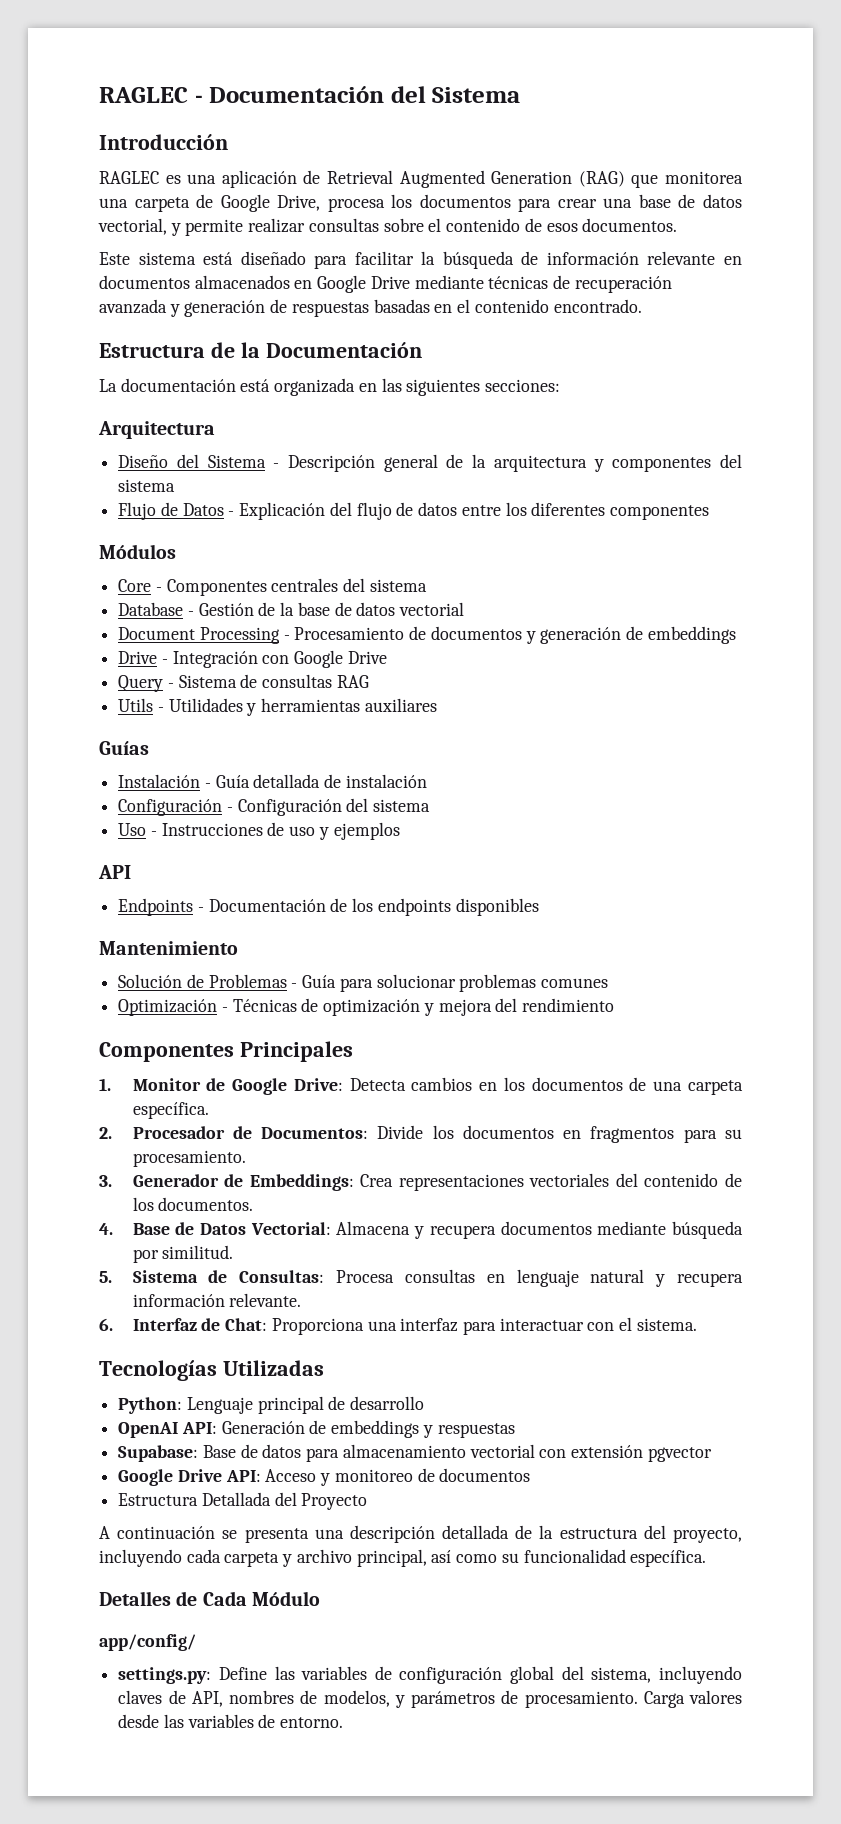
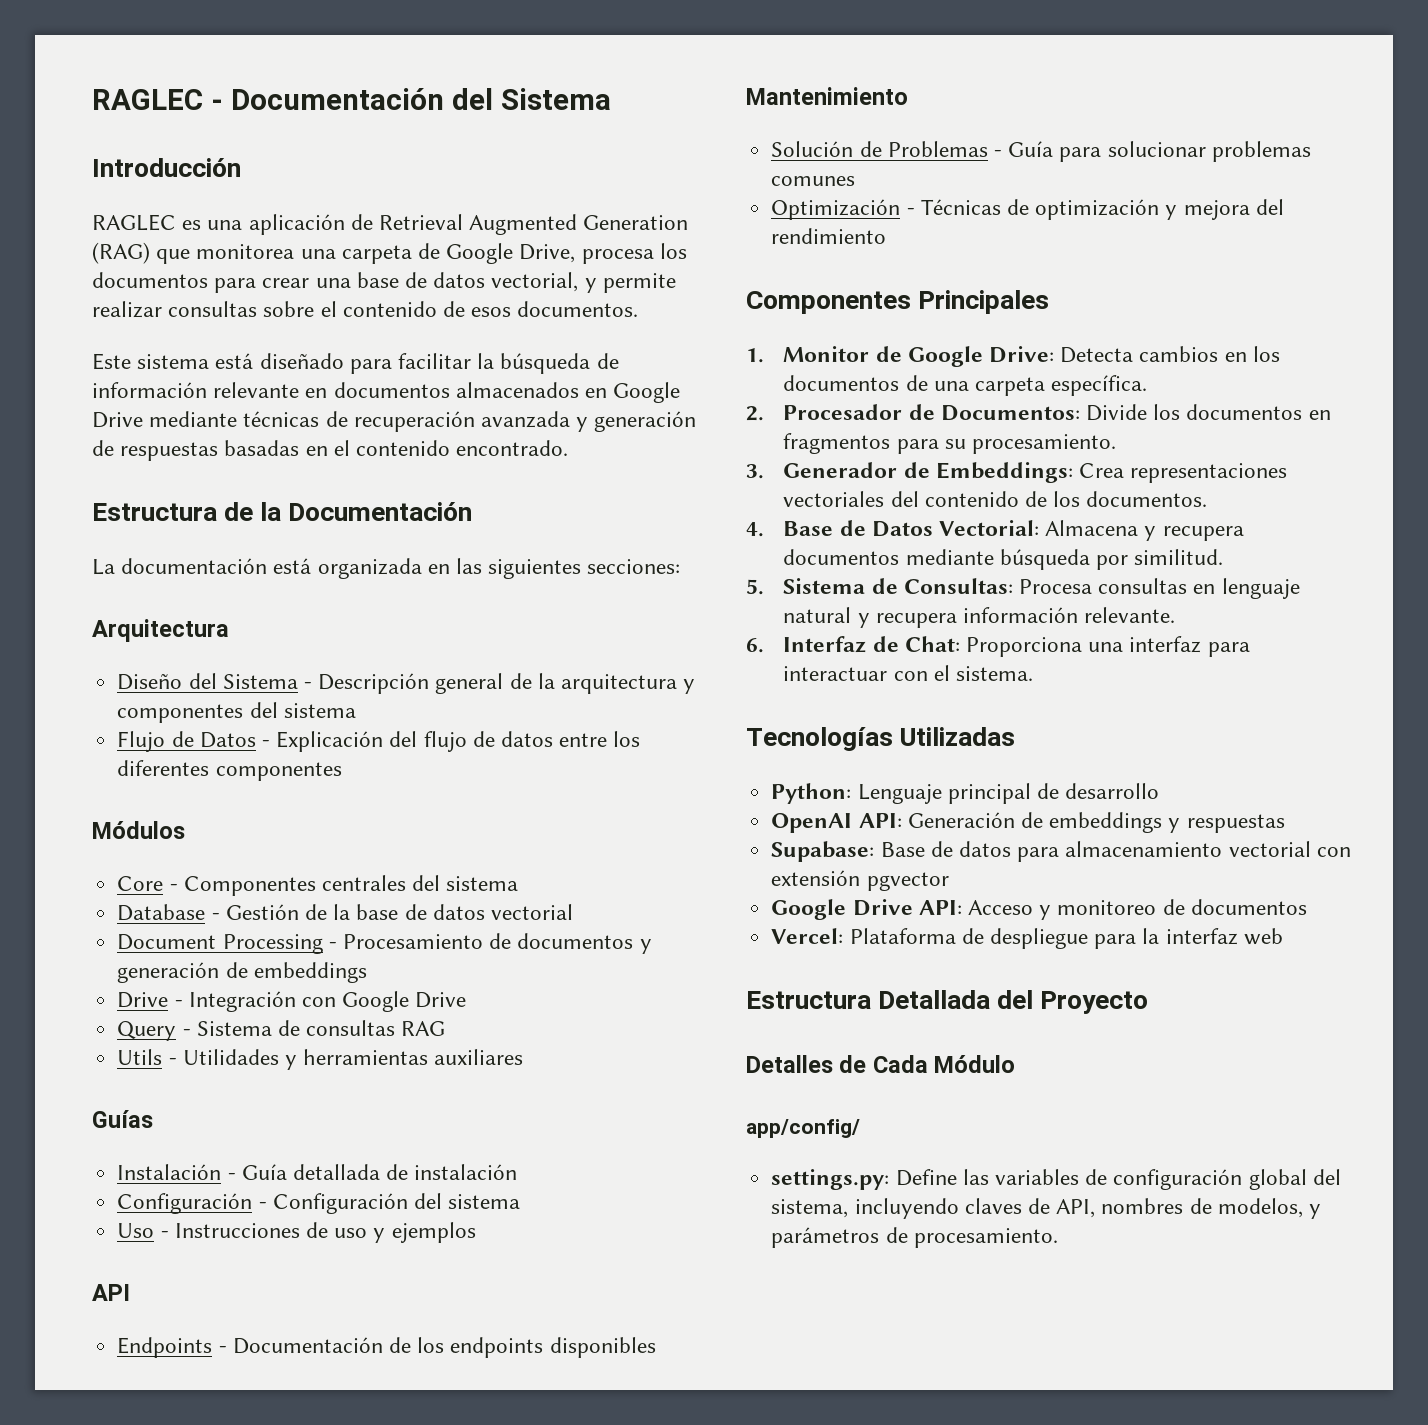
[118,1492,368,1510] [99,1525,742,1543] [99,1549,707,1567] Estructura Detallada del Proyecto // A continuación se presenta una descripción detallada de la estructura del proyecto, incluyendo cada carpeta y archivo principal, así como su funcionalidad específica. -> [771,928,1283,949] [746,990,1149,1014] Vercel: Plataforma de despliegue para la interfaz web // Estructura Detallada del Proyecto
[643,1690,742,1708] [118,1714,344,1728] Carga valores desde las variables de entorno. -> (1058, 1238) none

